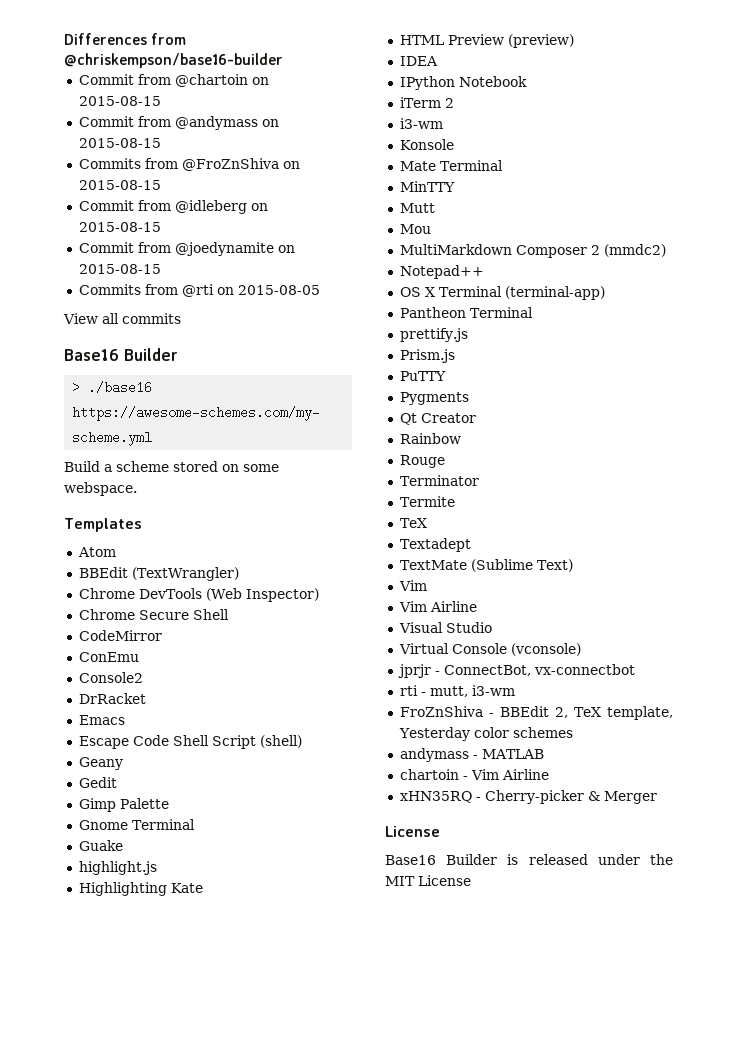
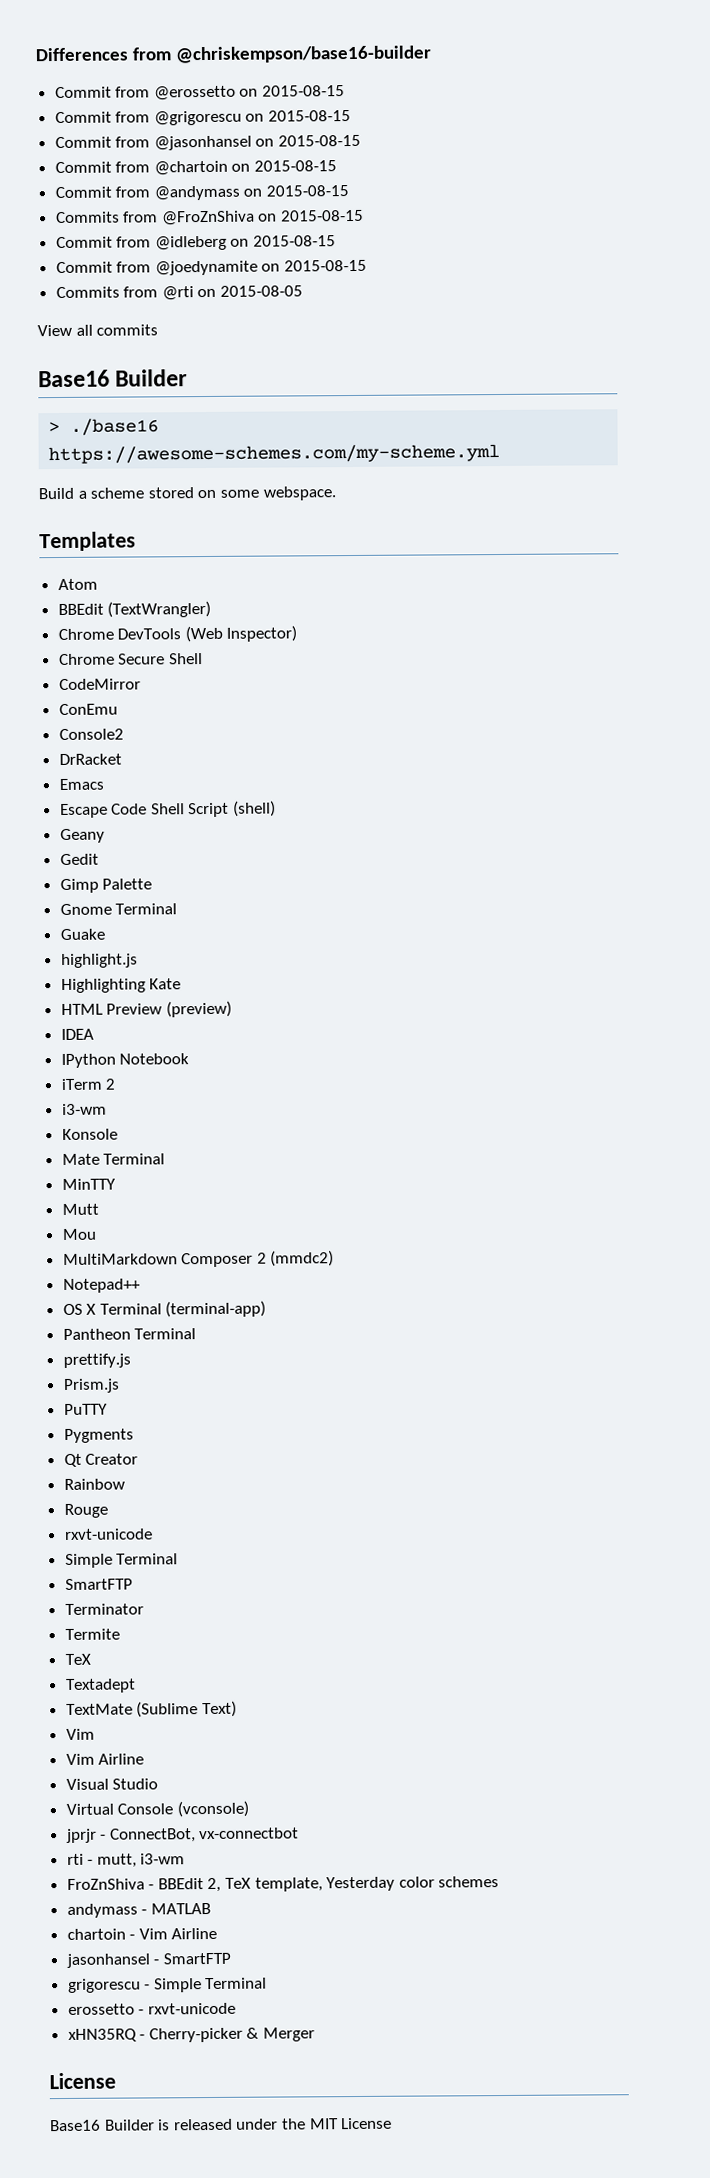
(283, 60) none -> [54,85,346,101] [54,110,352,126] [54,134,362,151] // Commit from @erossetto on 2015-08-15 // Commit from @grigorescu on 2015-08-15 // Commit from @jasonhansel on 2015-08-15
(445, 461) none -> [63,1528,153,1540] [64,1553,179,1568] [64,1578,133,1590] // rxvt-unicode // Simple Terminal // SmartFTP
(549, 774) none -> [65,1952,231,1968] [67,1977,268,1993] [67,2002,236,2015] // jasonhansel - SmartFTP // grigorescu - Simple Terminal // erossetto - rxvt-unicode

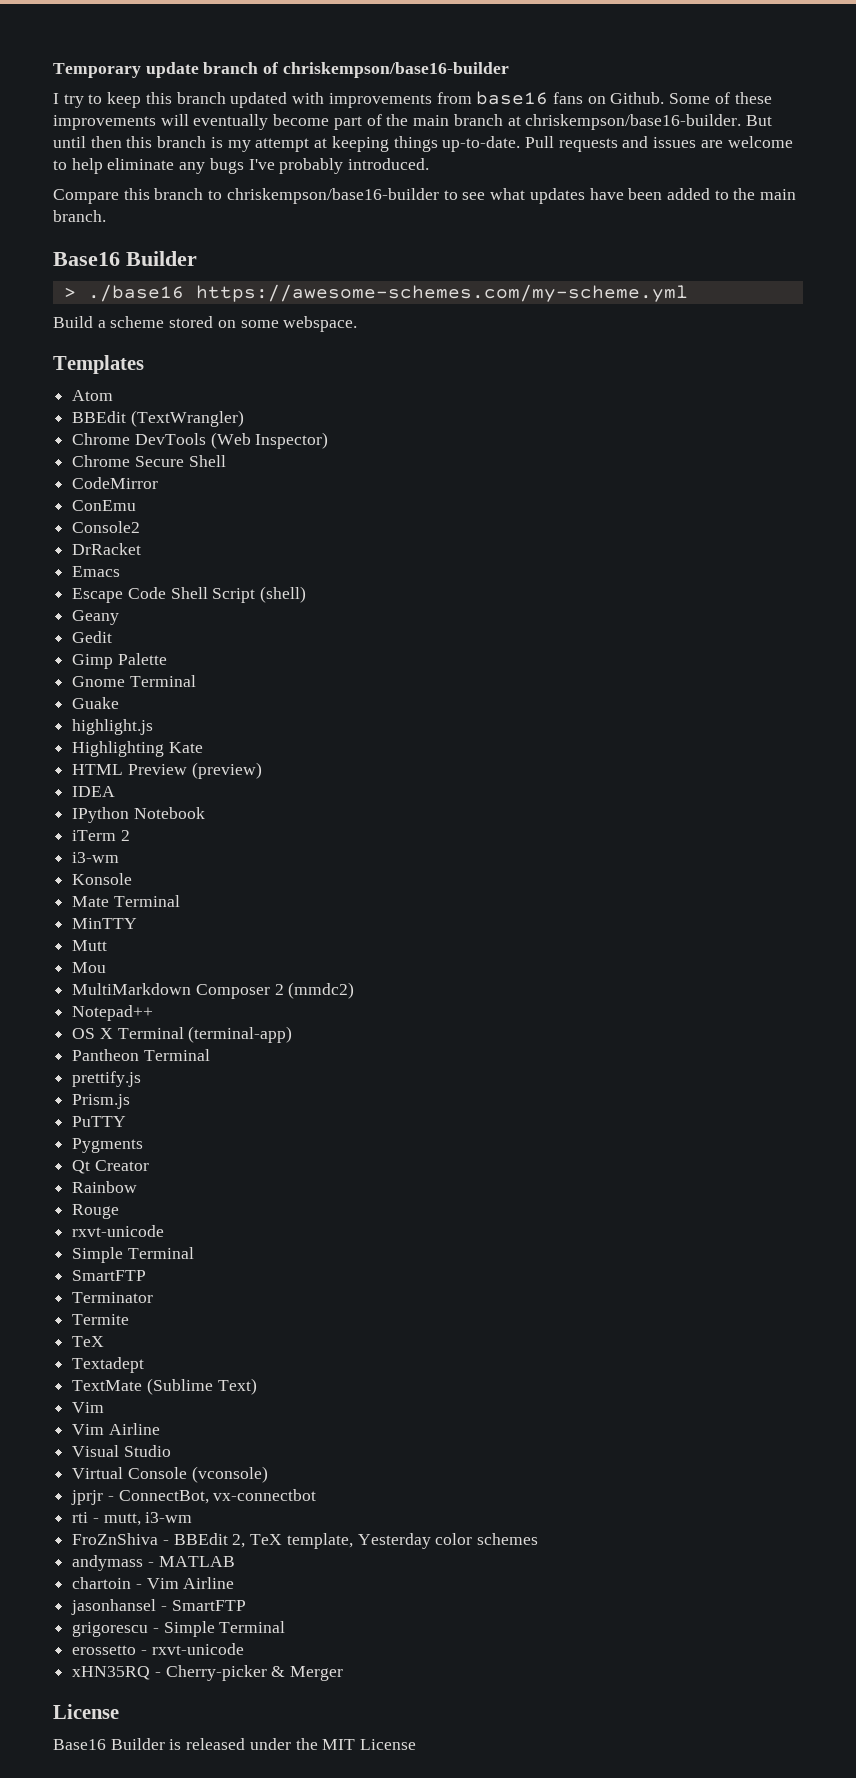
[35,45,433,64] [54,85,346,101] [54,110,352,126] [54,134,362,151] [54,160,338,176] [54,185,350,201] [55,209,365,226] [55,235,337,251] [55,259,368,276] [55,285,304,301] [37,324,159,337] Differences from @chriskempson/base16-builder // Commit from @erossetto on 2015-08-15 // Commit from @grigorescu on 2015-08-15 // Commit from @jasonhansel on 2015-08-15 // Commit from @chartoin on 2015-08-15 // Commit from @andymass on 2015-08-15 // Commits from @FroZnShiva on 2015-08-15 // Commit from @idleberg on 2015-08-15 // Commit from @joedynamite on 2015-08-15 // Commits from @rti on 2015-08-05 // View all commits -> [53,62,509,78] [53,91,772,108] [53,114,772,130] [53,136,793,152] [53,158,430,174] [53,188,797,204] [53,210,106,222] Temporary update branch of chriskempson/base16-builder // I try to keep this branch updated with improvements from base16 fans on Github. Some of these improvements will eventually become part of the main branch at chriskempson/base16-builder. But until then this branch is my attempt at keeping things up-to-date. Pull requests and issues are welcome to help eliminate any bugs I've probably introduced. // Compare this branch to chriskempson/base16-builder to see what updates have been added to the main branch.

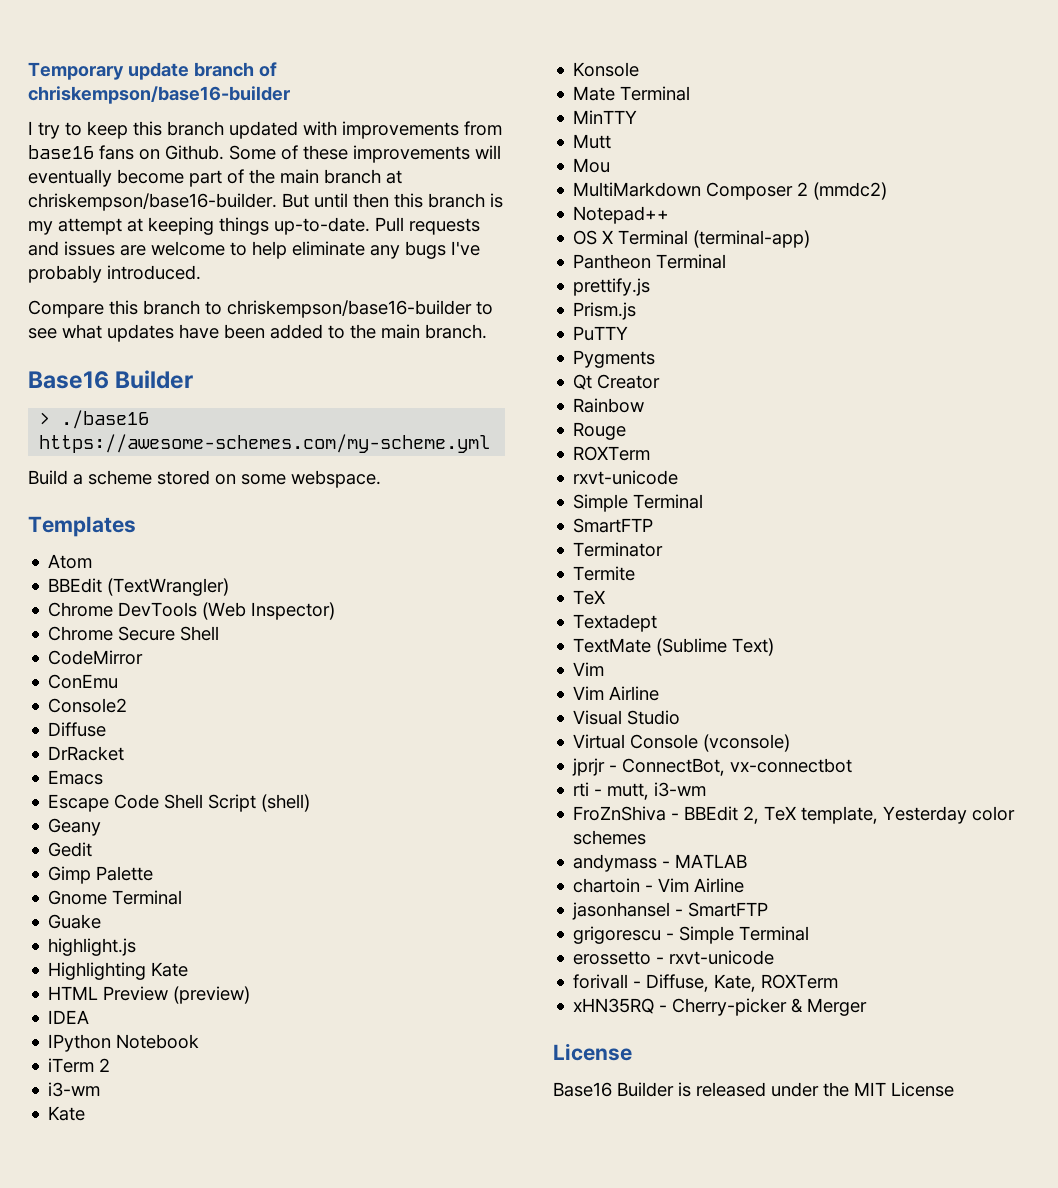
(141, 527) none -> [48,722,107,737] // Diffuse
(120, 857) none -> [48,1106,86,1121] // Kate
(120, 1211) none -> [573,446,651,461] // ROXTerm
(244, 1649) none -> [573,974,839,992] // forivall - Diffuse, Kate, ROXTerm

